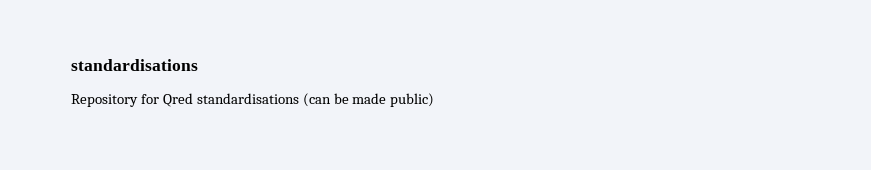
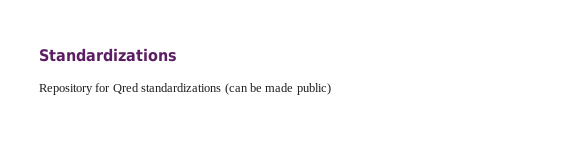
[71,59,198,71] standardisations -> [39,48,177,62] Standardizations
[196,93,299,104] standardisations -> [141,83,222,92] standardizations

